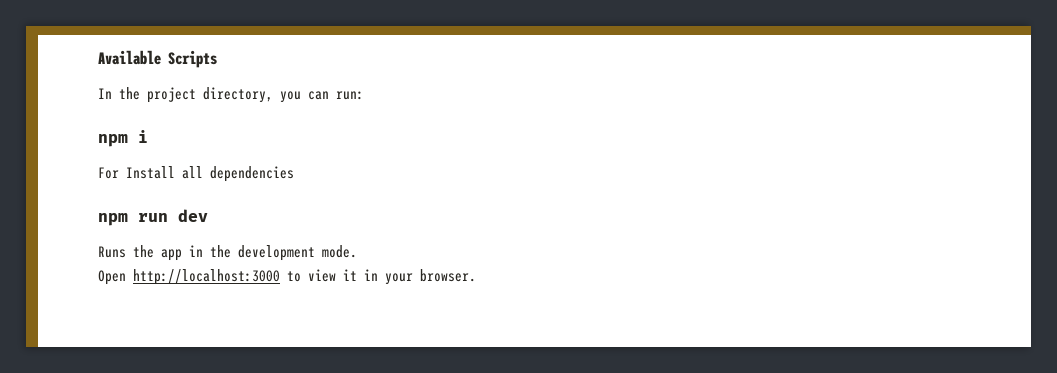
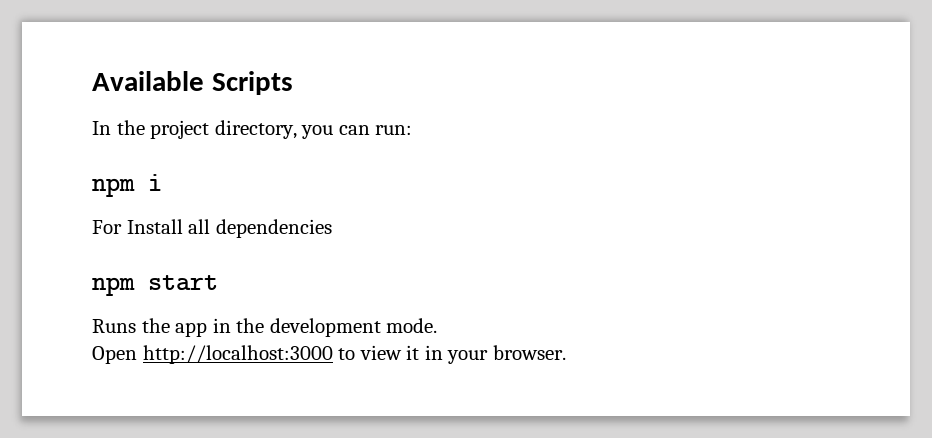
[138,209,208,222] run dev -> [148,275,218,291] start

